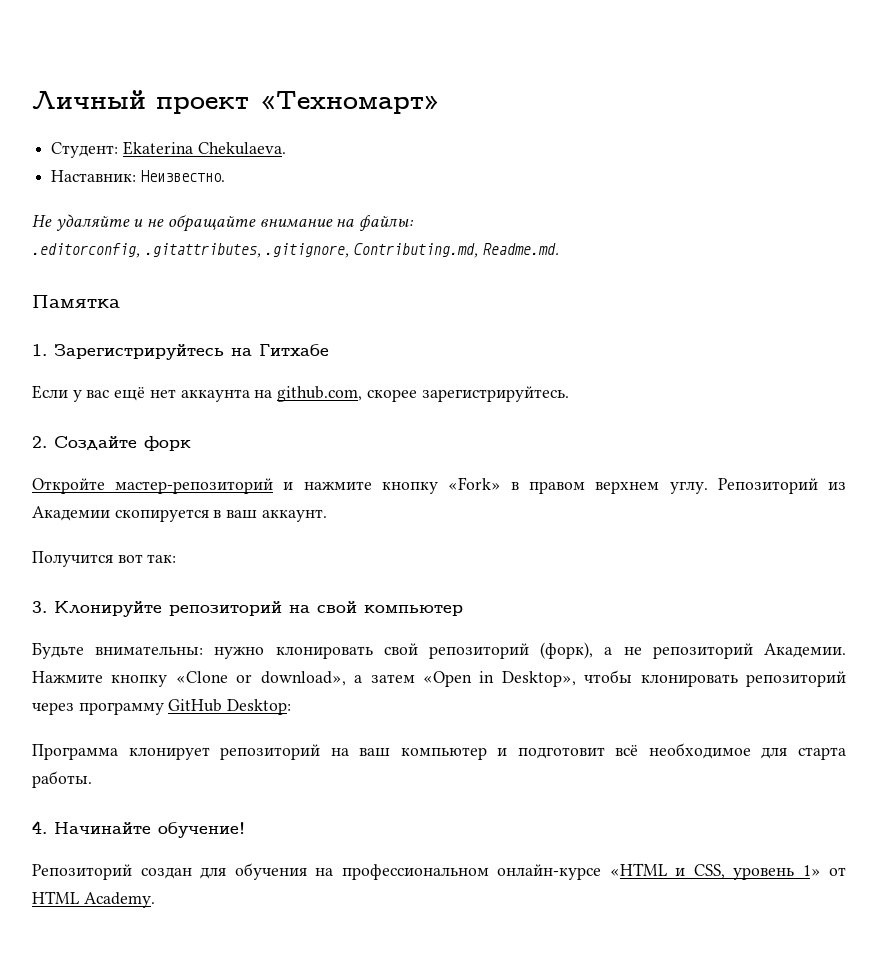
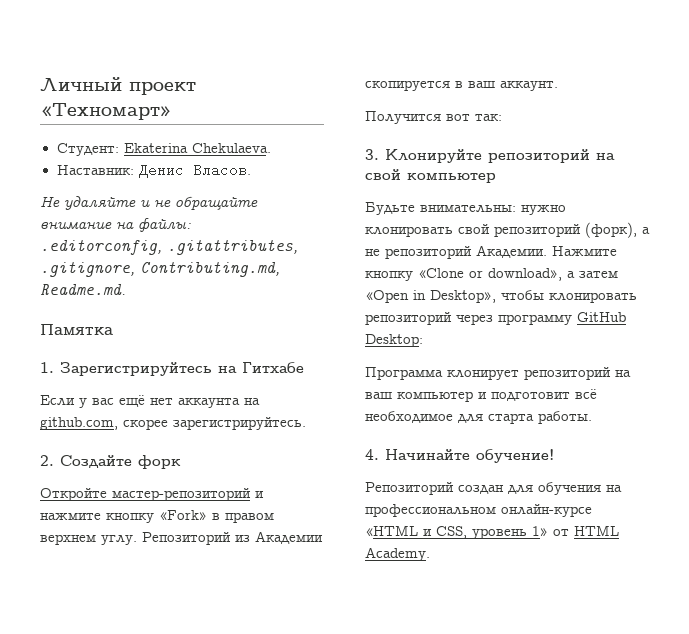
[140,170,225,182] Неизвестно. -> [138,161,251,178] Денис Власов.

